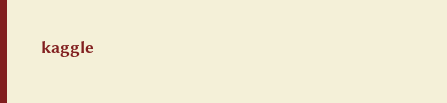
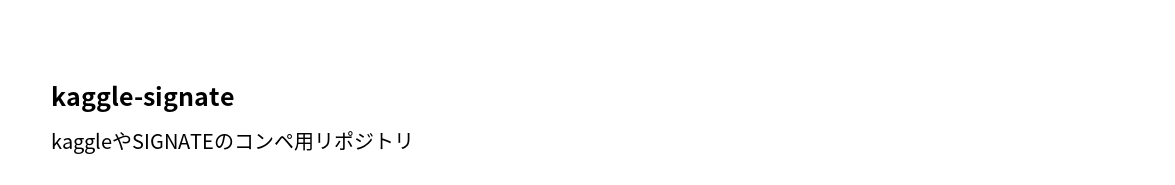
[41,41,94,57] kaggle -> [51,85,235,112] [51,131,414,154] kaggle-signate // kaggleやSIGNATEのコンペ用リポジトリ

